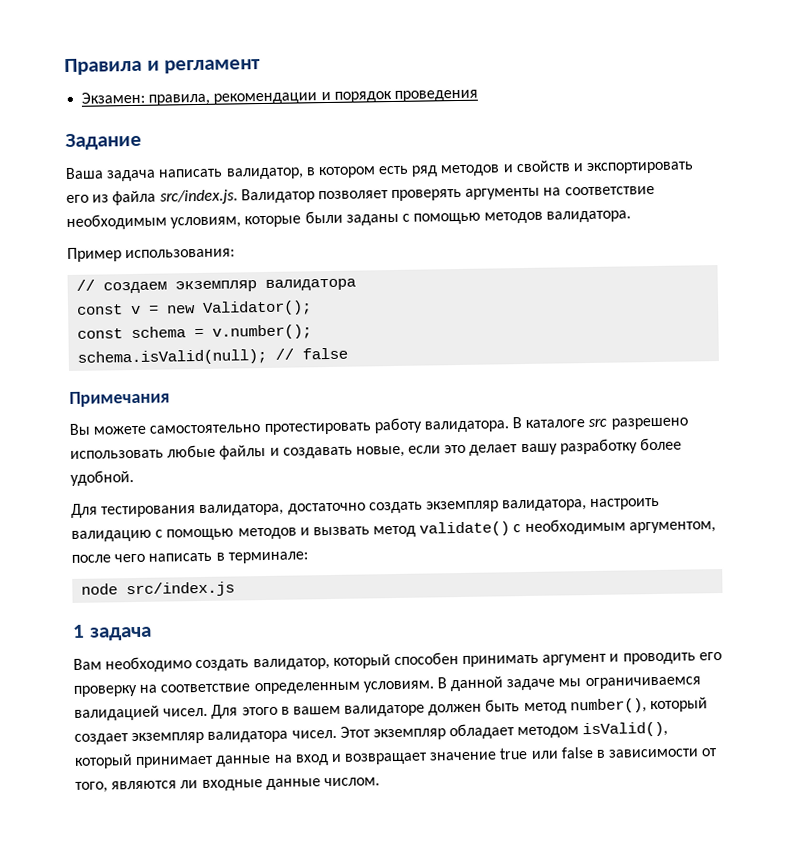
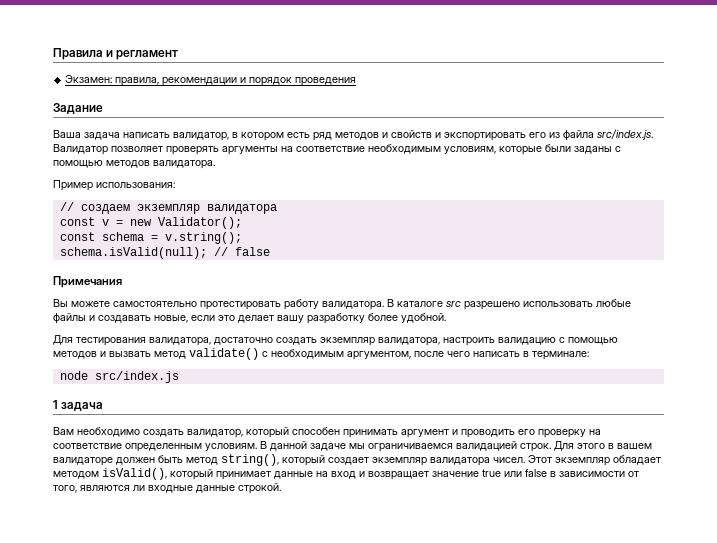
[212,324,313,340] v.number(); -> [164,232,242,244] v.string();
[163,707,209,717] чисел. -> [520,443,551,452] строк.
[569,698,647,714] number(), -> [221,454,279,466] string(),
[323,777,380,787] числом. -> [238,483,281,494] строкой.

